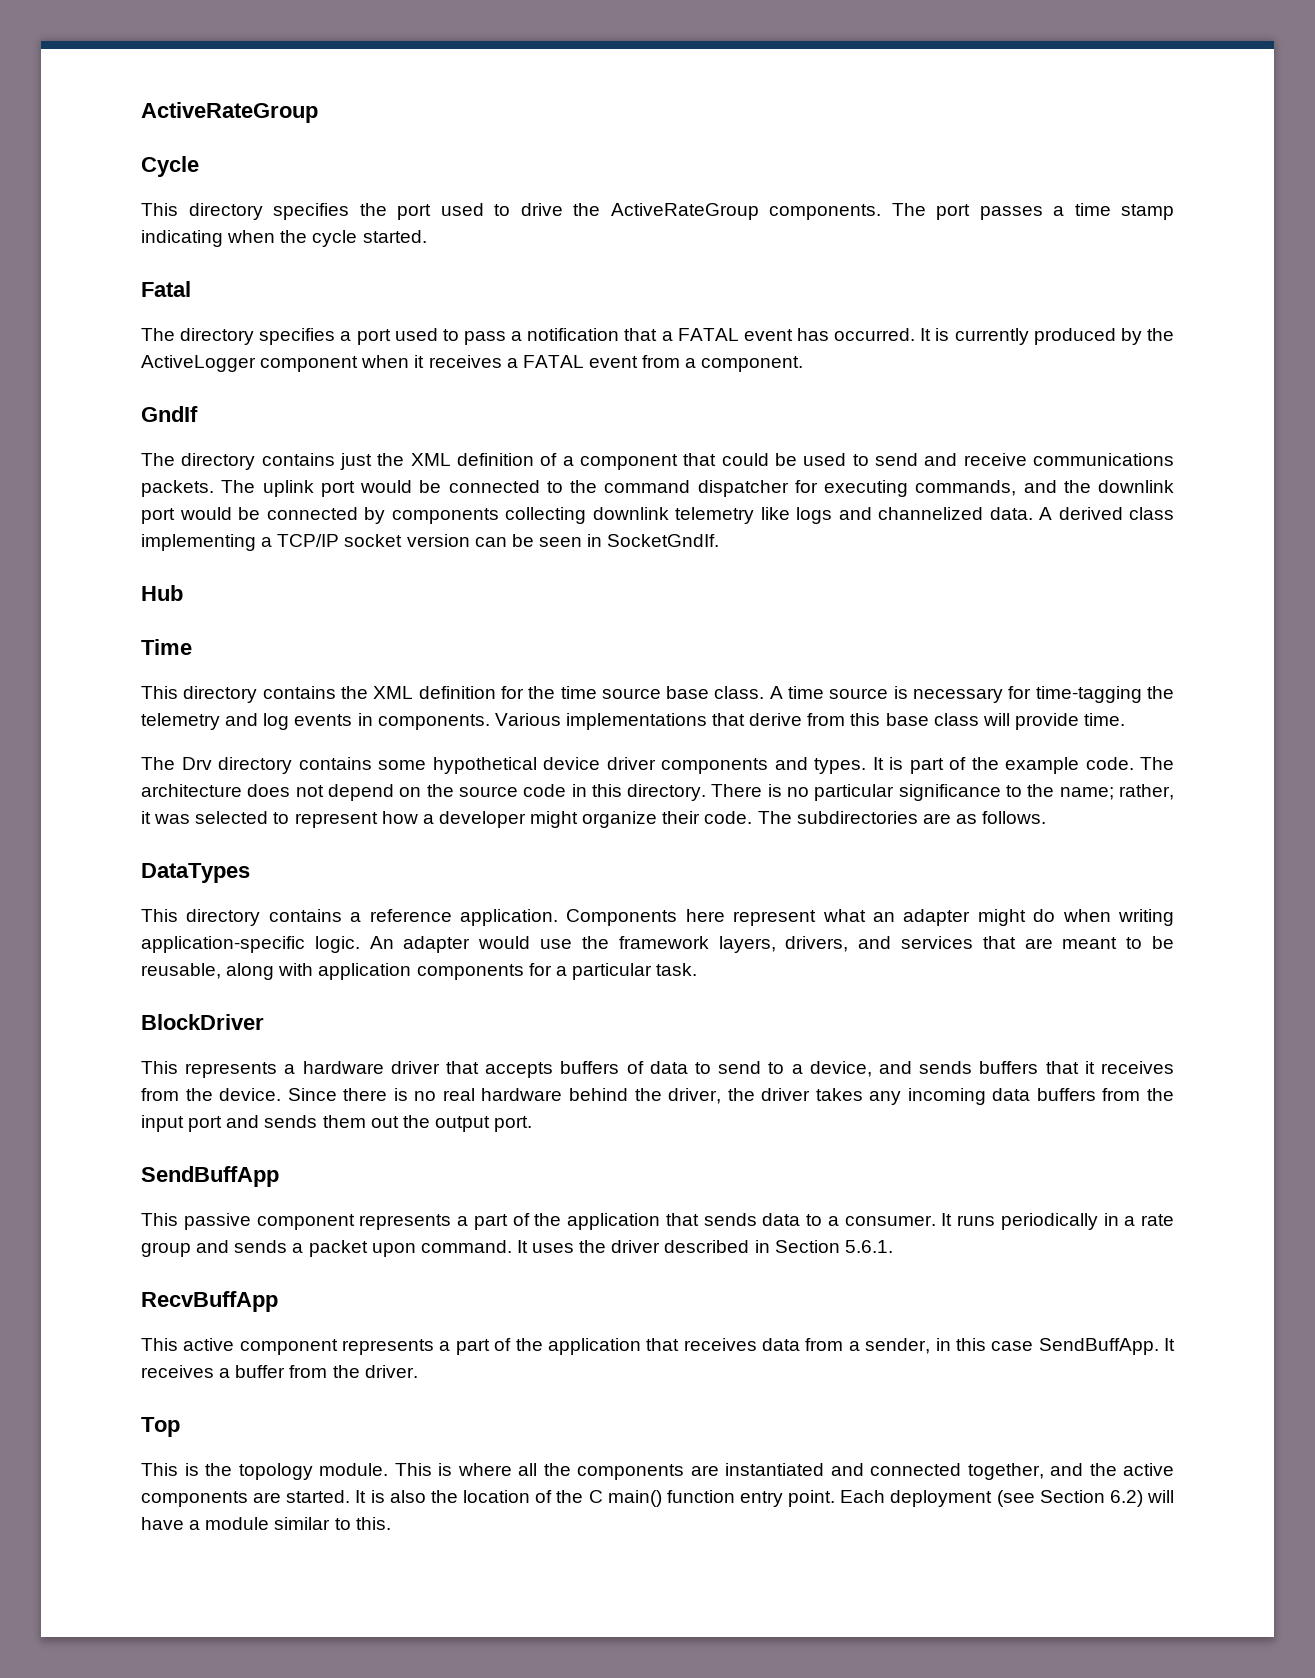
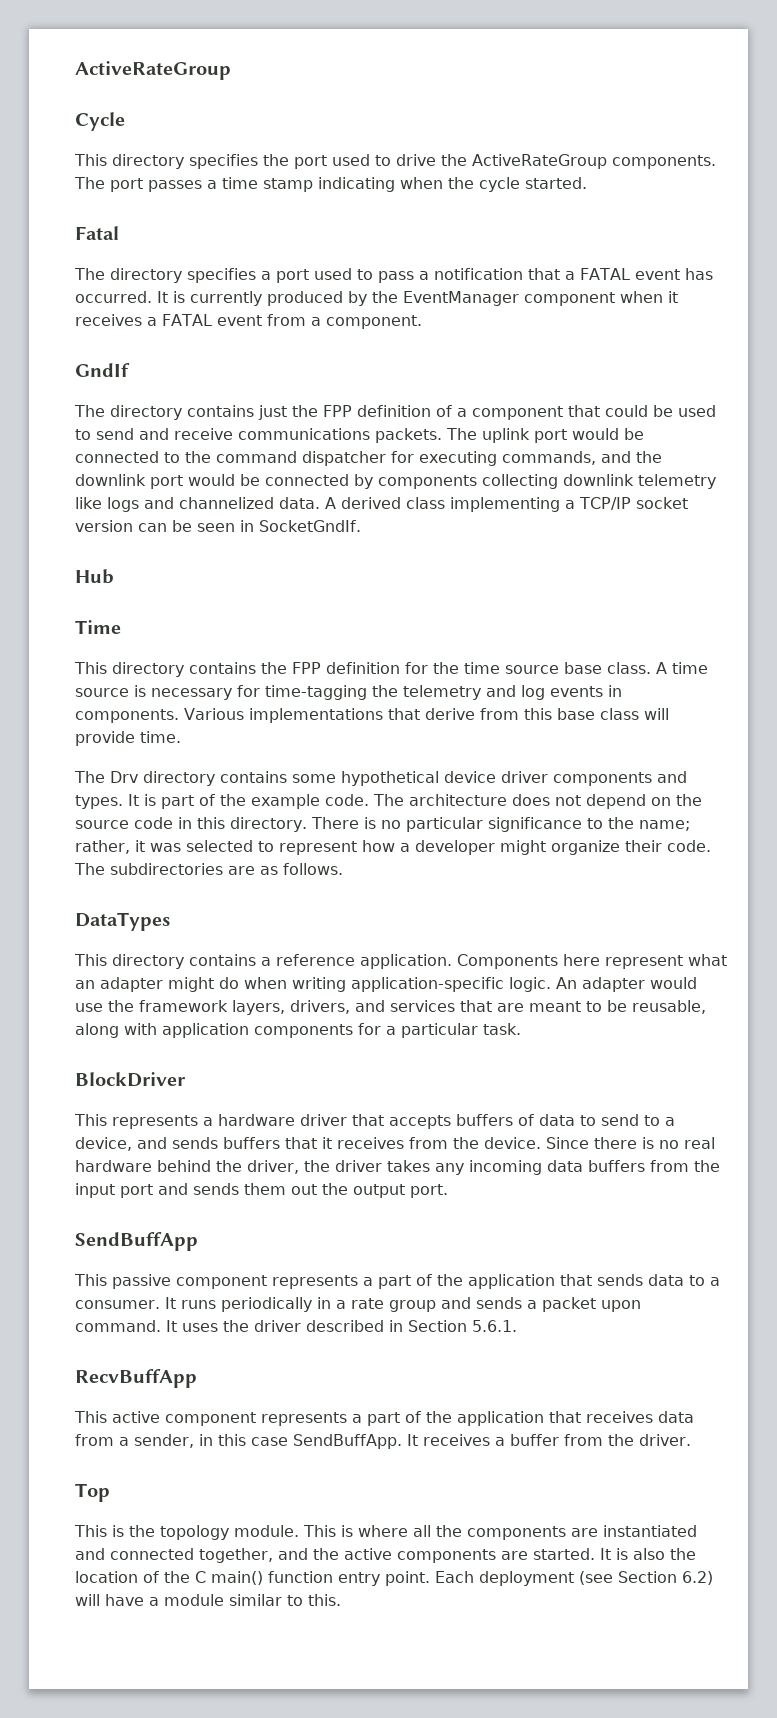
[141,355,256,372] ActiveLogger -> [403,291,519,306] EventManager
[410,453,451,466] XML -> [323,405,352,417] FPP
[373,686,414,699] XML -> [292,662,321,674] FPP

